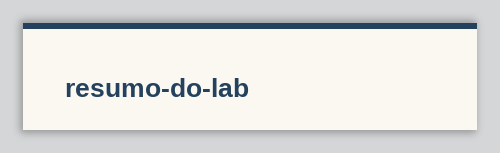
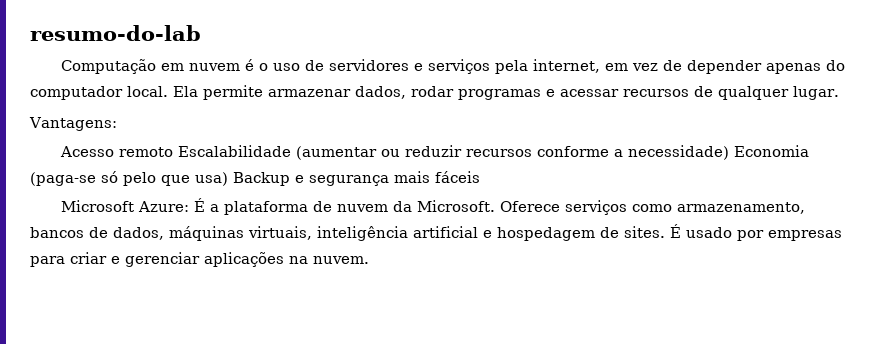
(249, 87) none -> [60,59,845,74] [30,85,839,100] [29,117,117,131] [59,145,809,160] [30,171,480,186] [60,198,805,215] [30,224,842,241] [30,252,369,267] // Computação em nuvem é o uso de servidores e serviços pela internet, em vez de depender apenas do computador local. Ela permite armazenar dados, rodar programas e acessar recursos de qualquer lugar. // Vantagens: // Acesso remoto Escalabilidade (aumentar ou reduzir recursos conforme a necessidade) Economia (paga-se só pelo que usa) Backup e segurança mais fáceis // Microsoft Azure: É a plataforma de nuvem da Microsoft. Oferece serviços como armazenamento, bancos de dados, máquinas virtuais, inteligência artificial e hospedagem de sites. É usado por empresas para criar e gerenciar aplicações na nuvem.

